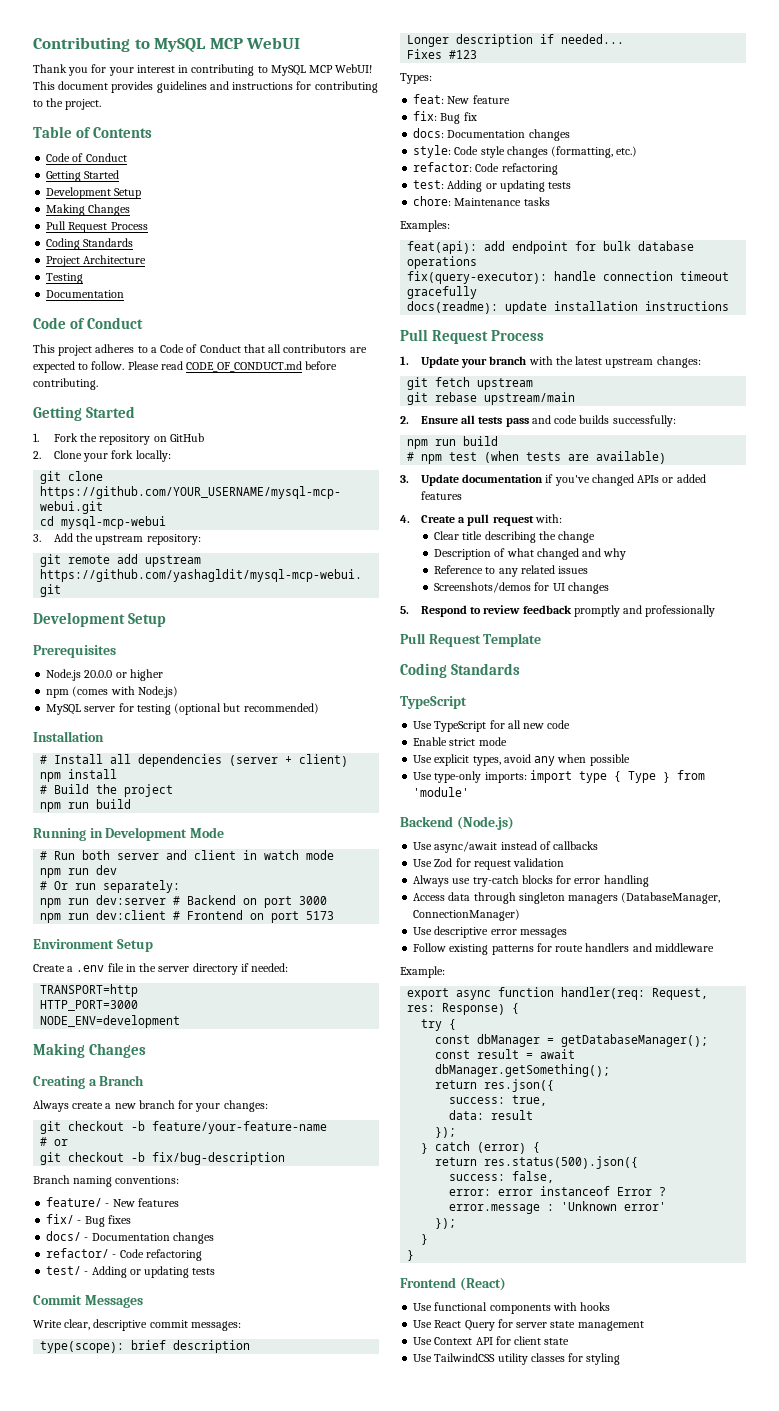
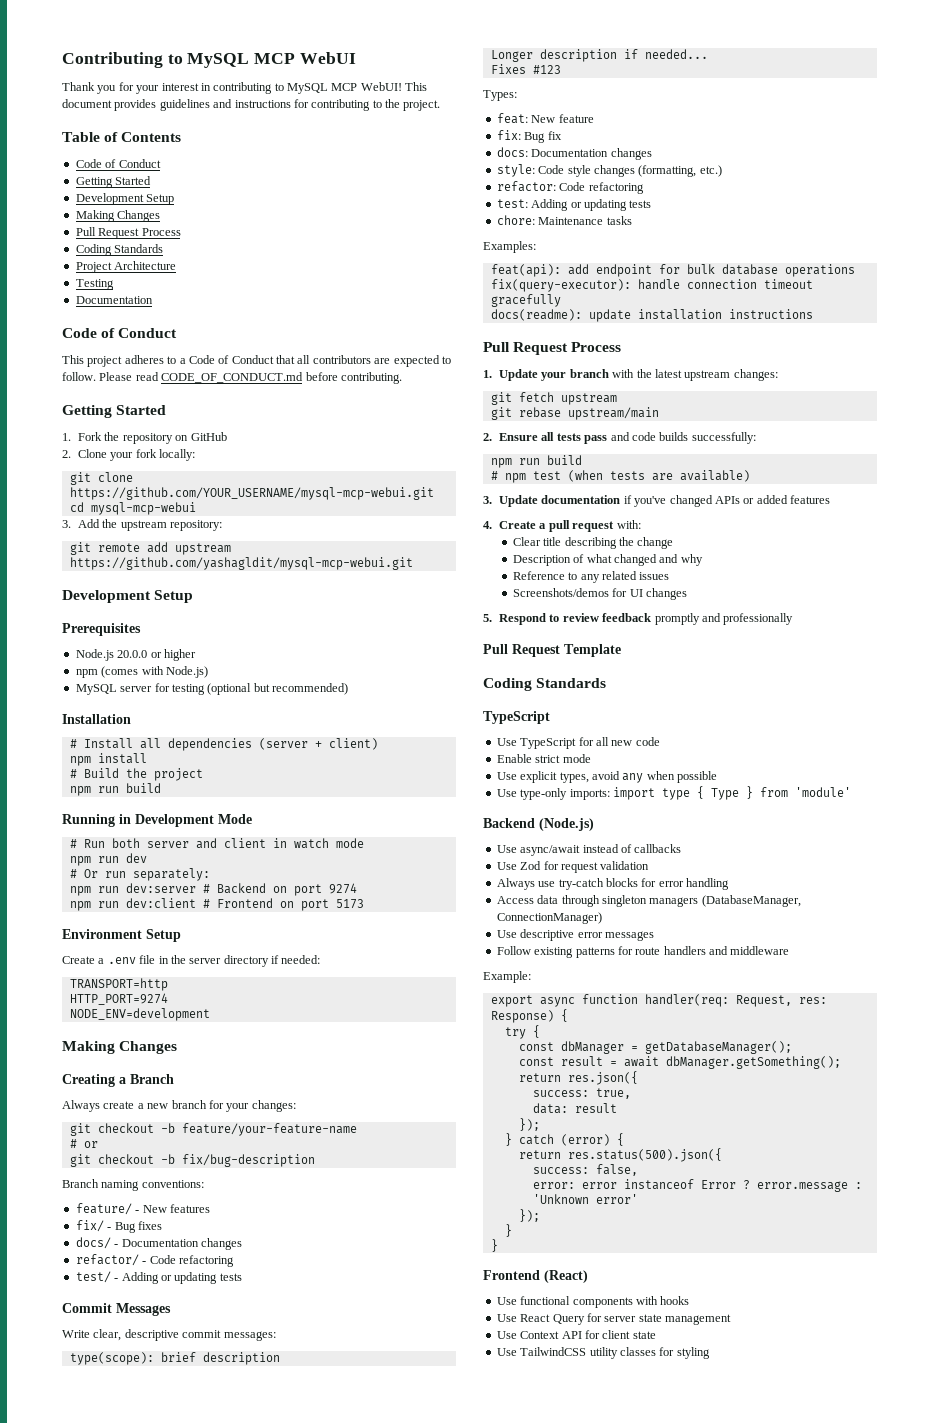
[299,896,328,905] 3000 -> [328,883,357,894] 9274
[40,1000,139,1011] HTTP_PORT=3000 -> [69,993,168,1005] HTTP_PORT=9274

